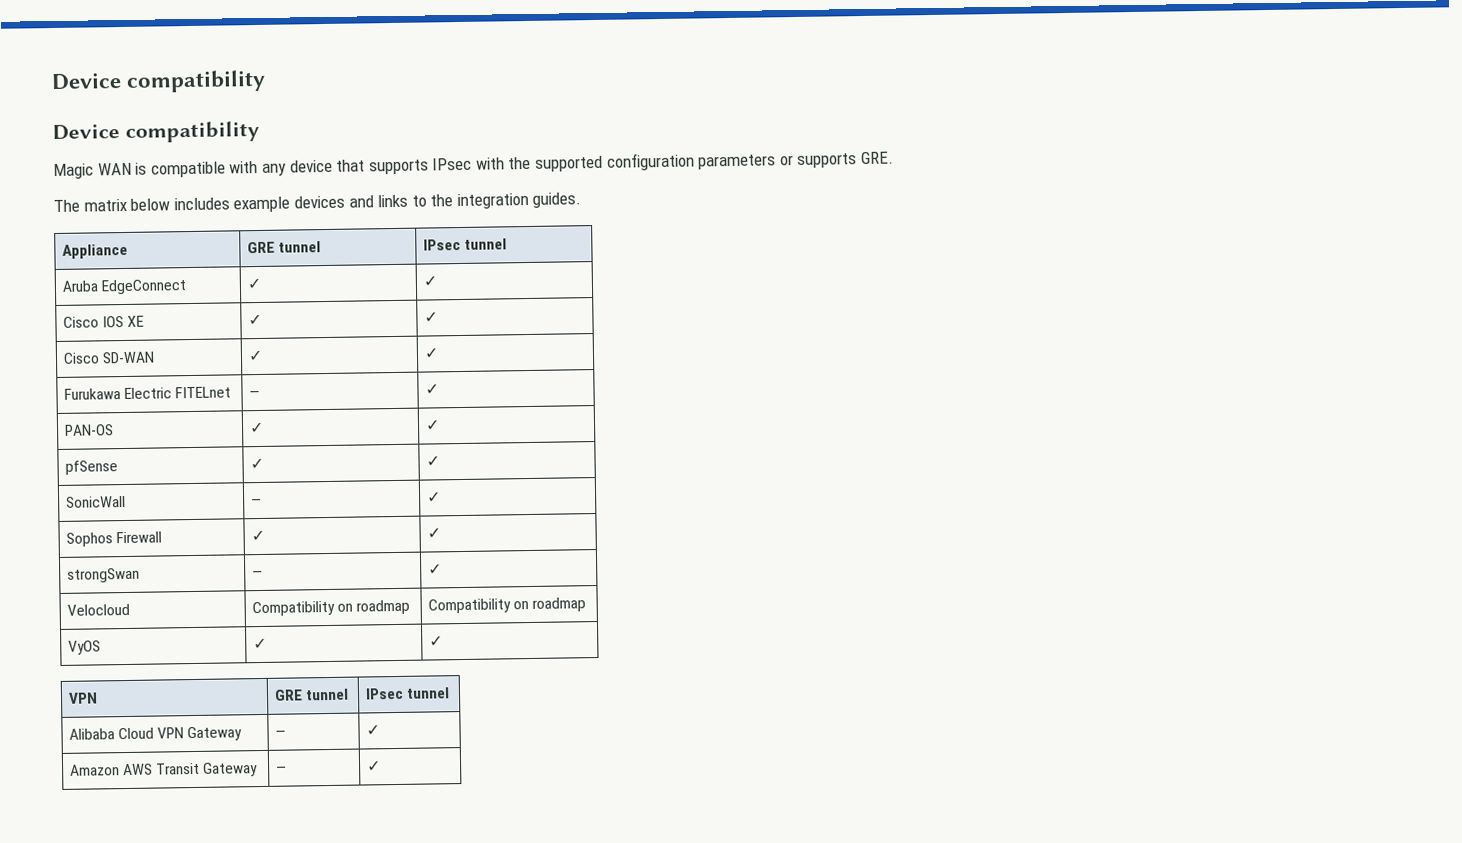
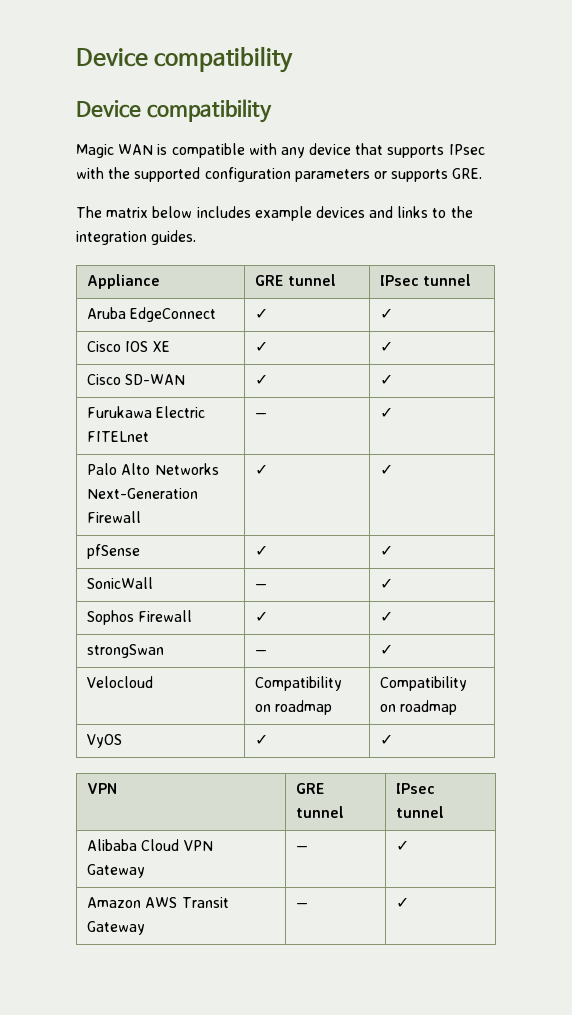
[63,424,114,436] PAN-OS -> [87,463,219,475] [87,488,199,499] [87,511,142,523] Palo Alto Networks Next-Generation Firewall

